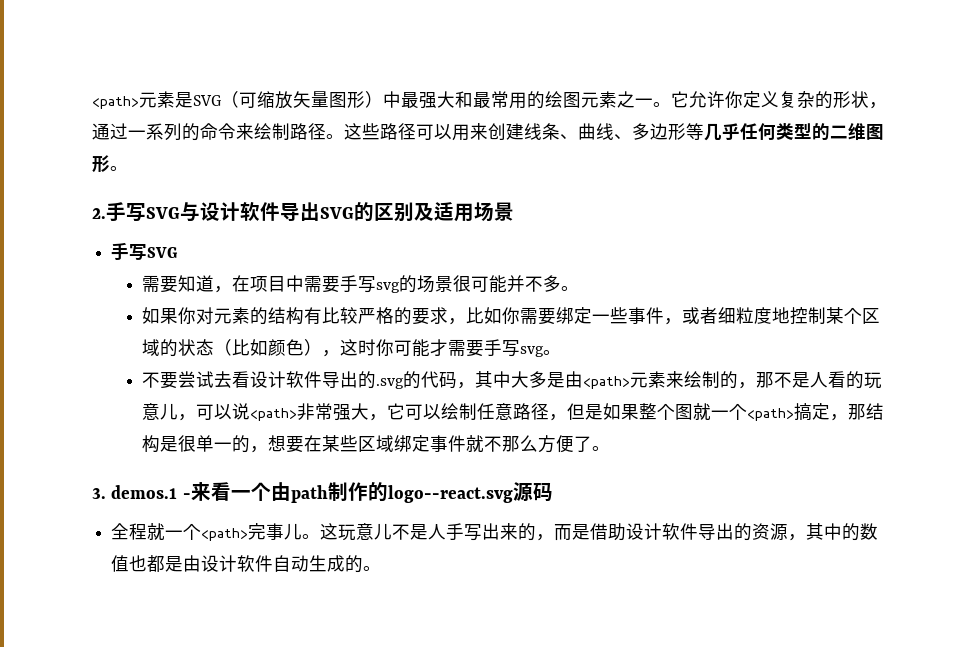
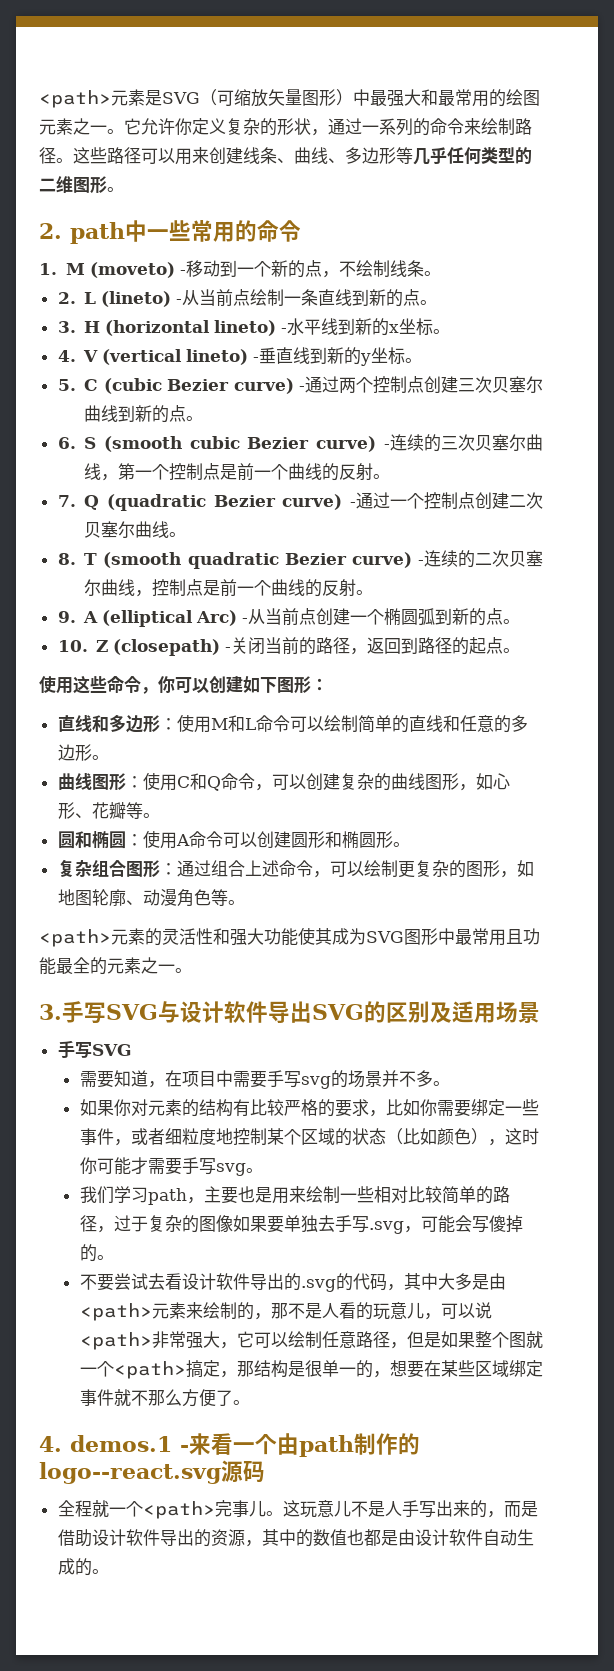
(106, 213) none -> [70,220,301,244] [39,260,441,278] [57,289,438,307] [57,318,451,336] [57,347,423,366] [57,376,543,394] [84,405,204,423] [57,434,543,452] [84,463,391,481] [57,492,543,511] [84,521,187,538] [57,550,543,569] [84,579,374,597] [57,608,521,627] [57,637,521,656] [39,675,328,694] [57,714,528,733] [57,744,109,761] [57,772,510,791] [57,802,160,819] [57,830,410,849] [57,859,534,878] [57,889,245,907] [39,927,540,947] [39,957,192,975] [39,1004,62,1020] path中一些常用的命令 // 1. M (moveto) -移动到一个新的点，不绘制线条。 // 2. L (lineto) -从当前点绘制一条直线到新的点。 // 3. H (horizontal lineto) -水平线到新的x坐标。 // 4. V (vertical lineto) -垂直线到新的y坐标。 // 5. C (cubic Bezier curve) -通过两个控制点创建三次贝塞尔曲线到新的点。 // 6. S (smooth cubic Bezier curve) -连续的三次贝塞尔曲线，第一个控制点是前一个曲线的反射。 // 7. Q (quadratic Bezier curve) -通过一个控制点创建二次贝塞尔曲线。 // 8. T (smooth quadratic Bezier curve) -连续的二次贝塞尔曲线，控制点是前一个曲线的反射。 // 9. A (elliptical Arc) -从当前点创建一个椭圆弧到新的点。 // 10. Z (closepath) -关闭当前的路径，返回到路径的起点。 // 使用这些命令，你可以创建如下图形： // 直线和多边形：使用M和L命令可以绘制简单的直线和任意的多边形。 // 曲线图形：使用C和Q命令，可以创建复杂的曲线图形，如心形、花瓣等。 // 圆和椭圆：使用A命令可以创建圆形和椭圆形。 // 复杂组合图形：通过组合上述命令，可以绘制更复杂的图形，如地图轮廓、动漫角色等。 // <path>元素的灵活性和强大功能使其成为SVG图形中最常用且功能最全的元素之一。 // 3.
[453,275,508,293] 很可能 -> (382, 1079) none
(562, 352) none -> [79,1186,510,1205] [79,1215,523,1234] [79,1244,114,1262] // 我们学习path，主要也是用来绘制一些相对比较简单的路径，过于复杂的图像如果要单独去手写.svg，可能会写傻掉的。
[92,488,106,499] 3. -> [39,1436,62,1452] 4.

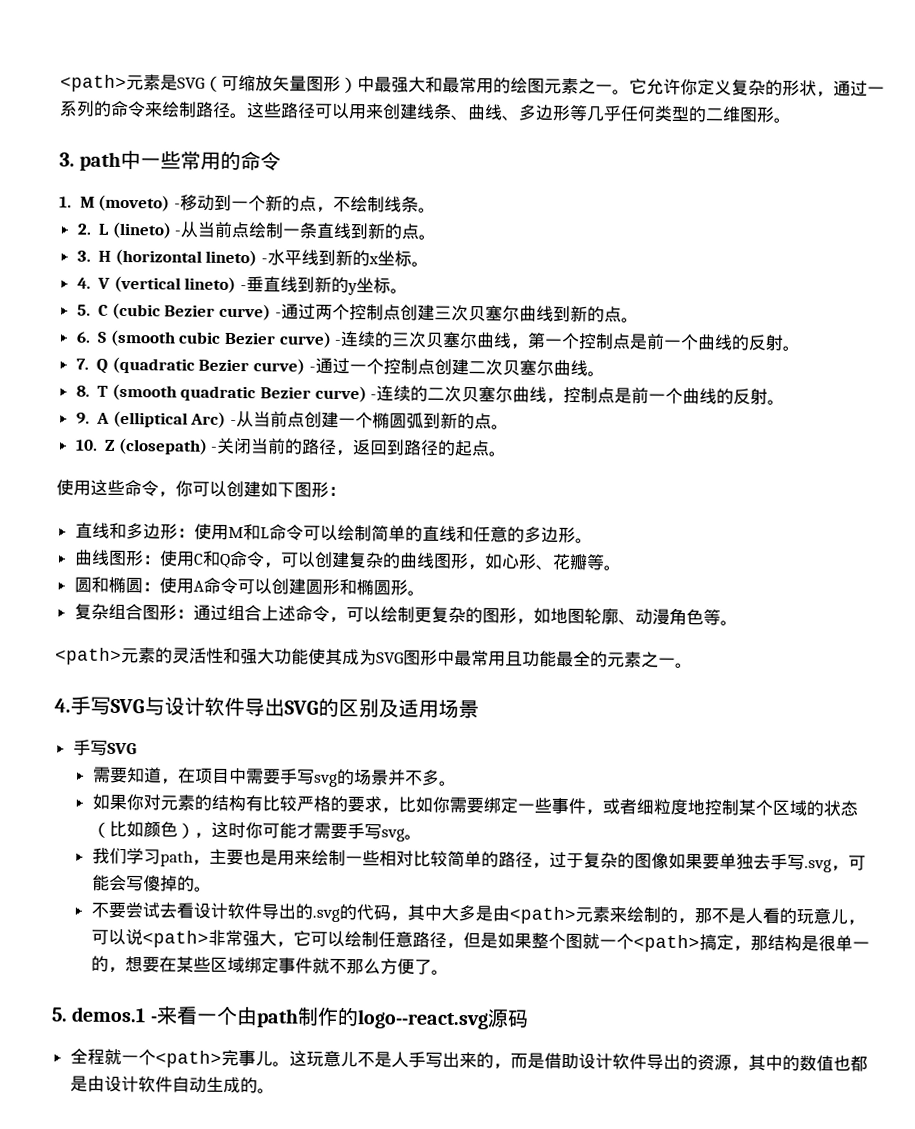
[39,223,62,239] 2. -> [59,152,75,167] 3.
[39,1004,62,1020] 3. -> [54,698,71,713] 4.
[39,1436,62,1452] 4. -> [51,1007,68,1022] 5.

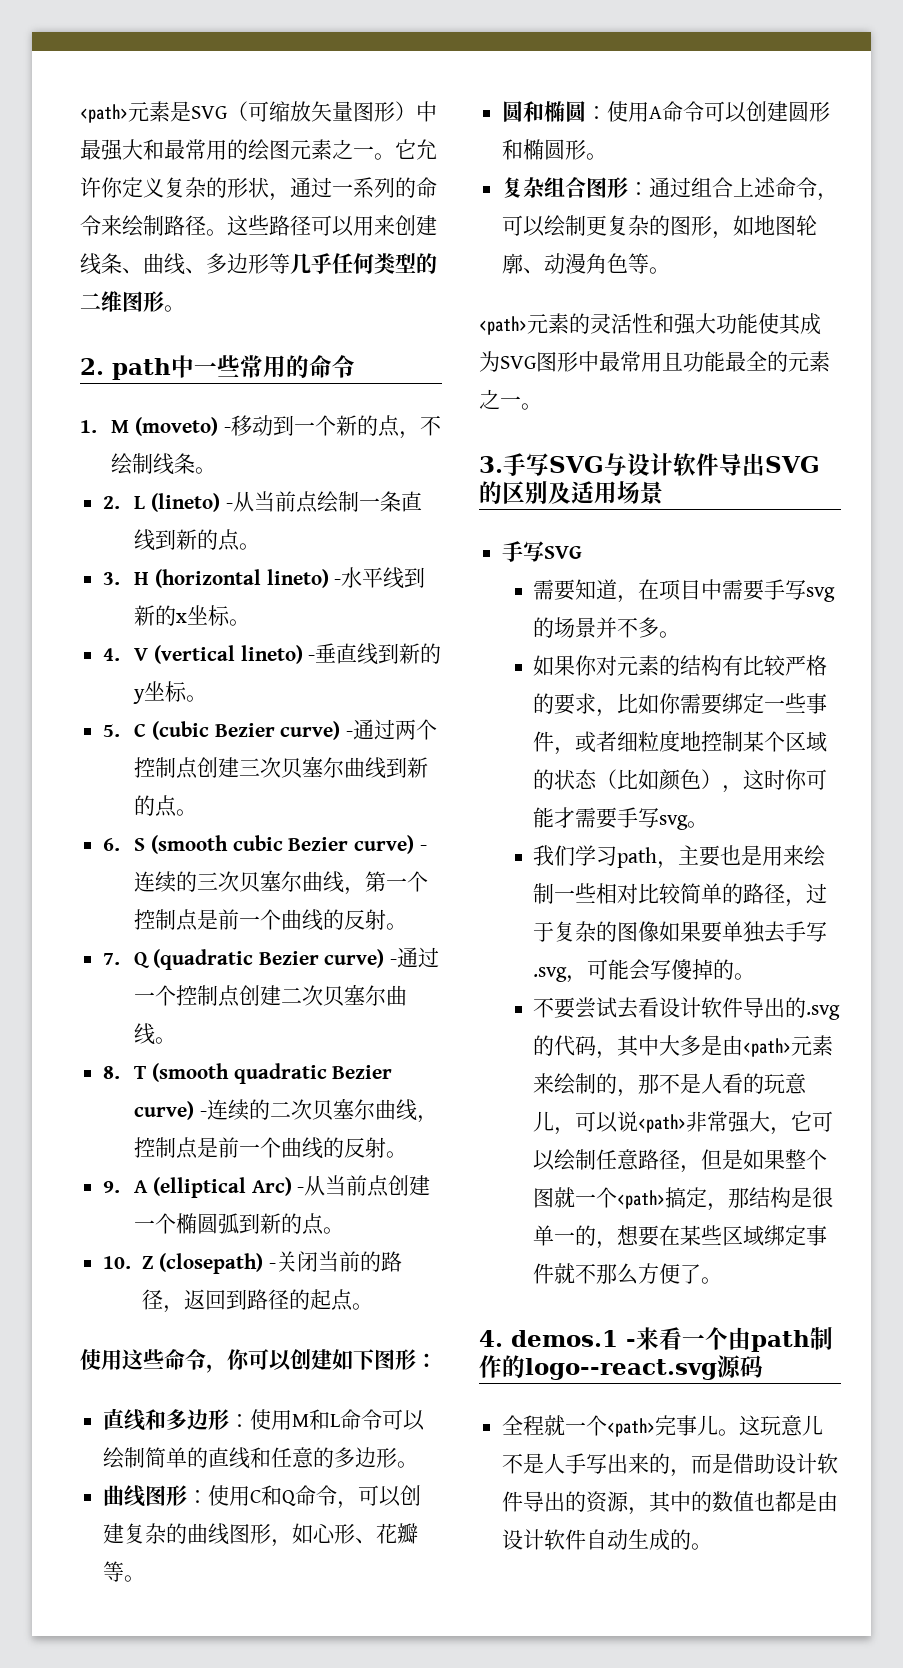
[59,152,75,167] 3. -> [80,358,104,375] 2.
[54,698,71,713] 4. -> [479,456,503,473] 3.
[51,1007,68,1022] 5. -> [479,1330,503,1347] 4.

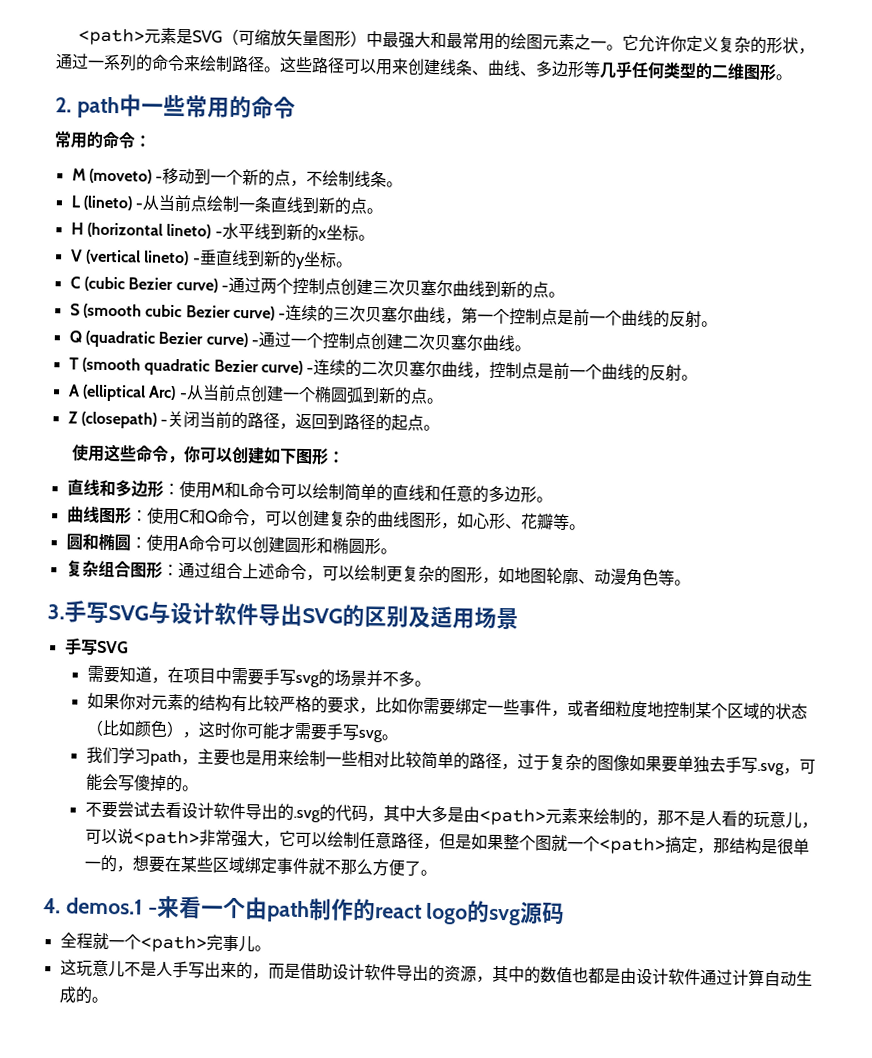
[80,420,97,433] 1. -> [54,131,151,149] 常用的命令： //
[103,496,121,509] 2. -> (404, 184) none
[103,572,121,585] 3. -> (384, 211) none
[103,648,121,661] 4. -> (375, 238) none
[103,724,121,737] 5. -> (353, 264) none
[103,838,121,851] 6. -> (565, 294) none
[103,953,121,965] 7. -> (719, 324) none
[103,1066,121,1079] 8. -> (531, 348) none
[103,1181,121,1193] 9. -> (699, 377) none
[103,1256,132,1269] 10. -> (443, 401) none
[479,313,821,335] [479,351,830,372] [479,389,542,410] // <path>元素的灵活性和强大功能使其成为SVG图形中最常用且功能最全的元素之一。 -> (691, 582) none
[525,1358,717,1380] logo--react.svg -> [374,900,522,926] react logo的svg
(740, 1432) none -> (271, 948) //
(587, 1539) none -> [699,968,765,987] 通过计算

